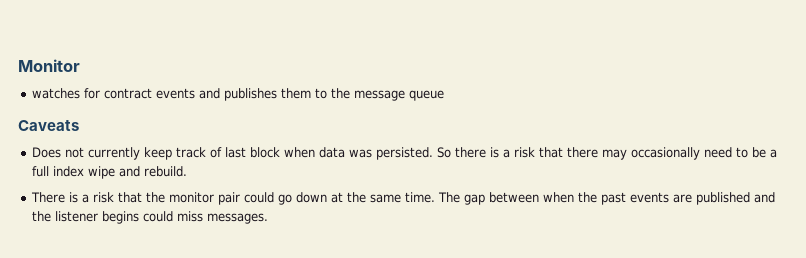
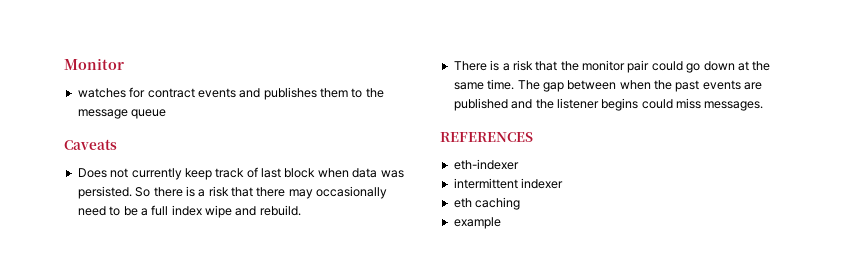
(269, 218) none -> [440,132,533,142] [453,159,519,170] [453,178,564,189] [453,197,521,210] [453,217,501,229] // REFERENCES // eth-indexer // intermittent indexer // eth caching // example

